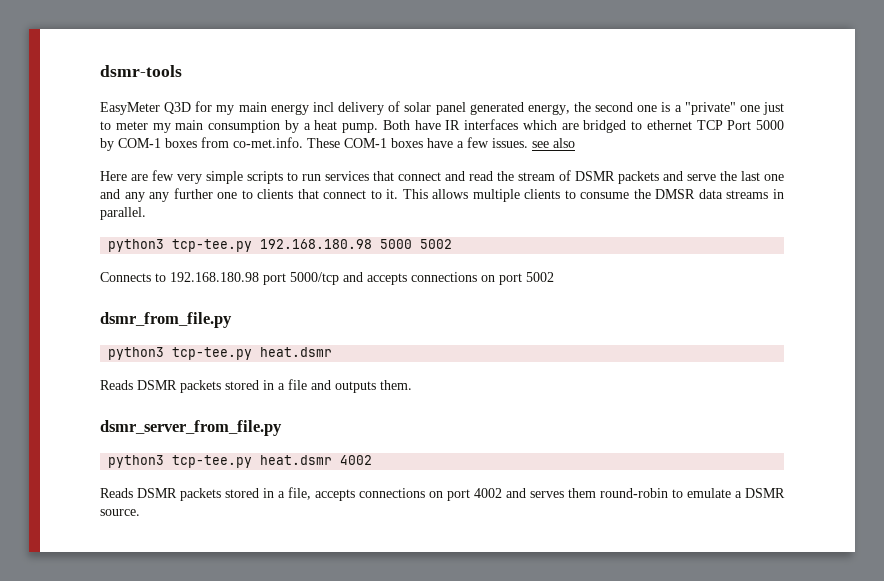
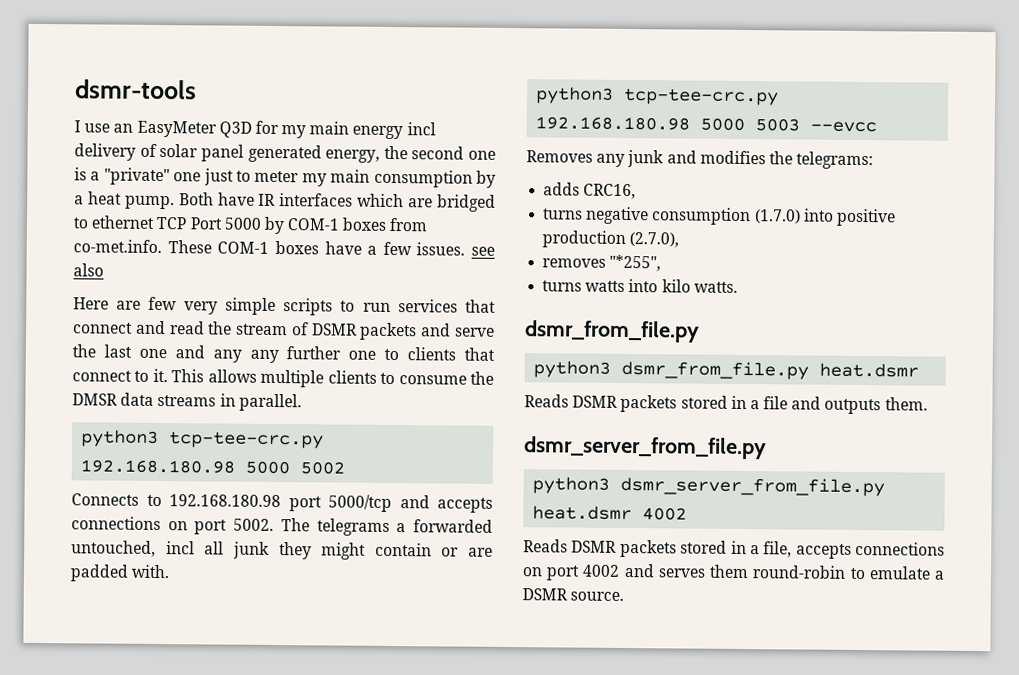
(182, 71) none -> [74,120,134,133] I use an
[172,239,253,252] tcp-tee.py -> [169,431,325,449] tcp-tee-crc.py
[526,272,554,282] 5002 -> [233,518,493,536] [71,540,493,560] [70,564,171,582] [536,86,780,106] [535,116,878,133] [526,150,874,170] [543,182,637,200] [543,206,896,227] [542,230,680,248] [542,254,662,272] [542,279,738,293] 5002. The telegrams a forwarded untouched, incl all junk they might contain or are padded with. // python3 tcp-tee-crc.py 192.168.180.98 5000 5003 --evcc // Removes any junk and modifies the telegrams: // adds CRC16, // turns negative consumption (1.7.0) into positive production (2.7.0), // removes "*255", // turns watts into kilo watts.
[172,347,253,360] tcp-tee.py -> [621,360,810,380] dsmr_from_file.py
[172,455,253,468] tcp-tee.py -> [620,476,886,497] dsmr_server_from_file.py

